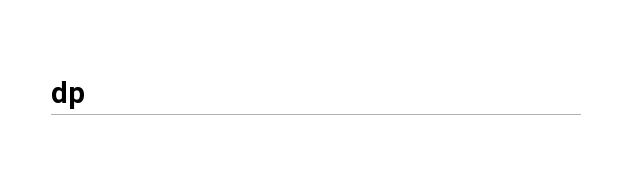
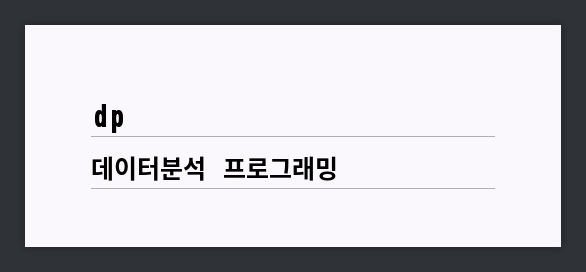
(85, 95) none -> [91,156,338,181] // 데이터분석 프로그래밍

